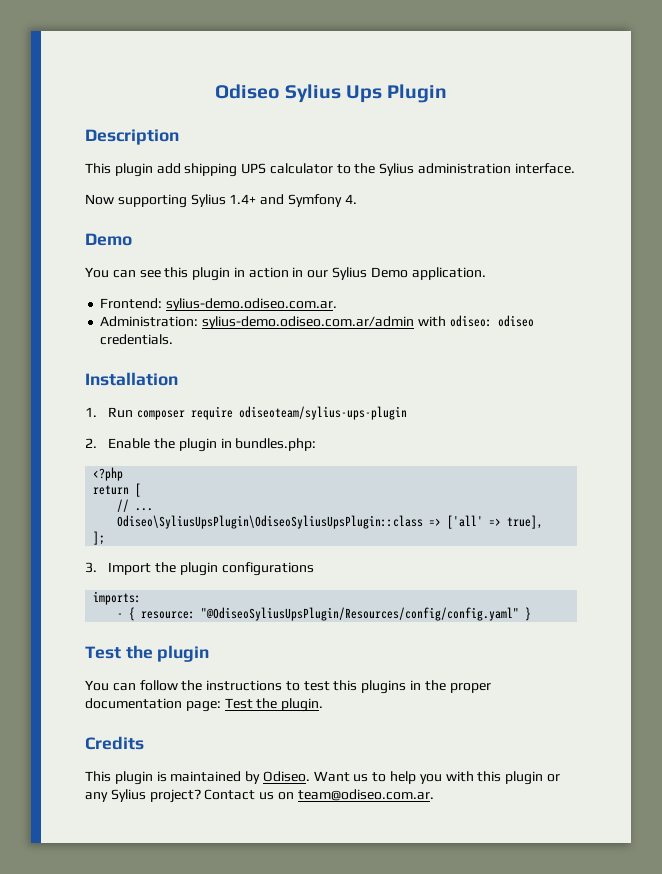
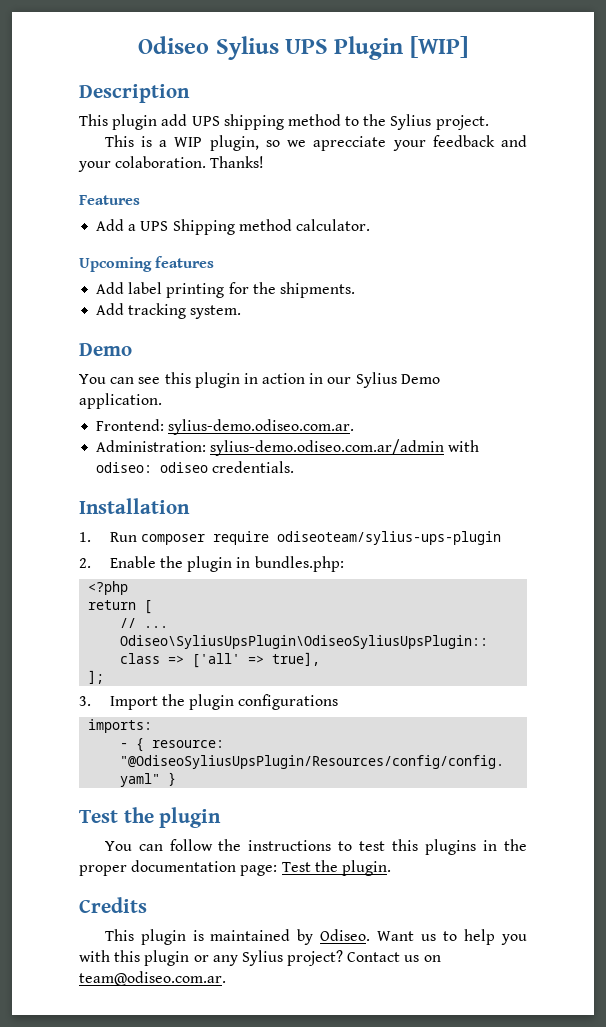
[346,85,383,103] Ups -> [285,39,328,54] UPS
(448, 93) none -> [409,36,468,58] [WIP]
[184,163,575,177] [85,194,357,208] shipping UPS calculator to the Sylius administration interface. // Now supporting Sylius 1.4+ and Symfony 4. -> [191,114,489,130] [104,135,527,151] [78,156,265,172] [79,195,140,205] [96,219,370,235] [79,256,215,272] [96,282,355,298] [96,303,242,319] UPS shipping method to the Sylius project. // This is a WIP plugin, so we aprecciate your feedback and your colaboration. Thanks! // Features // Add a UPS Shipping method calculator. // Upcoming features // Add label printing for the shipments. // Add tracking system.

